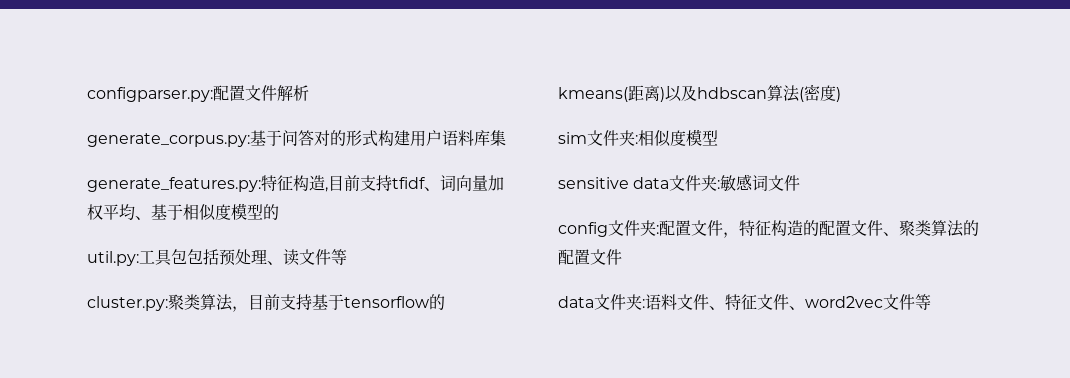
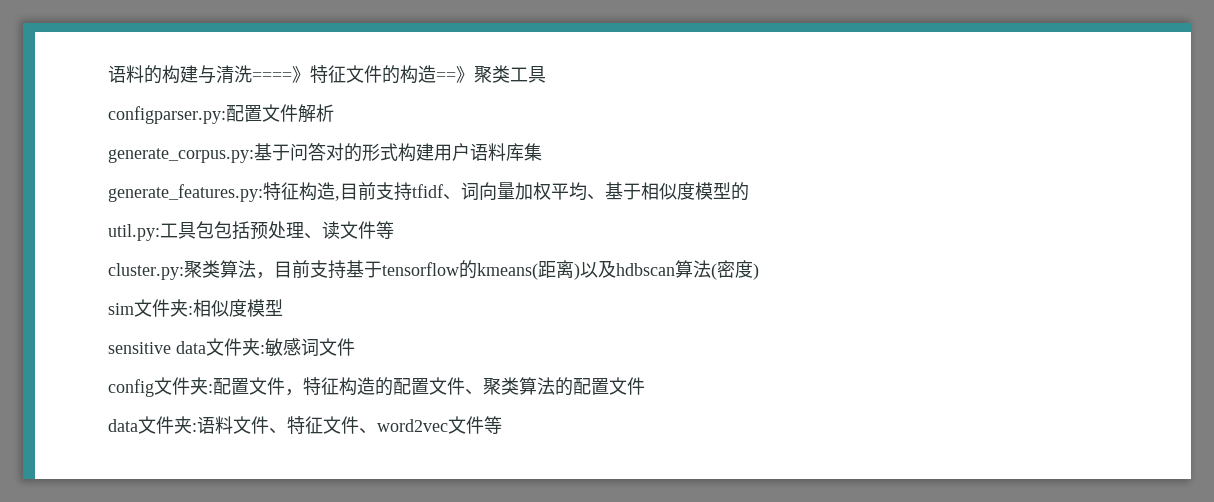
(87, 94) none -> [108,65,546,84] 语料的构建与清洗====》特征文件的构造==》聚类工具 //

